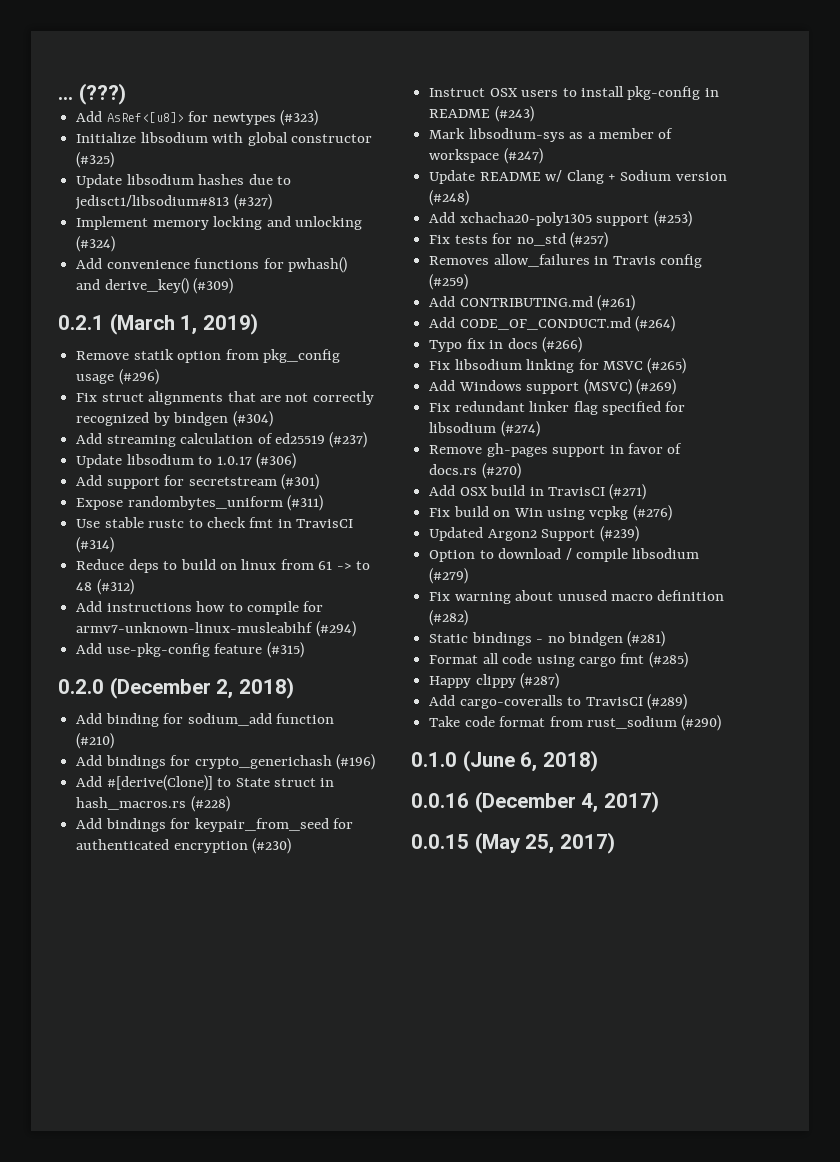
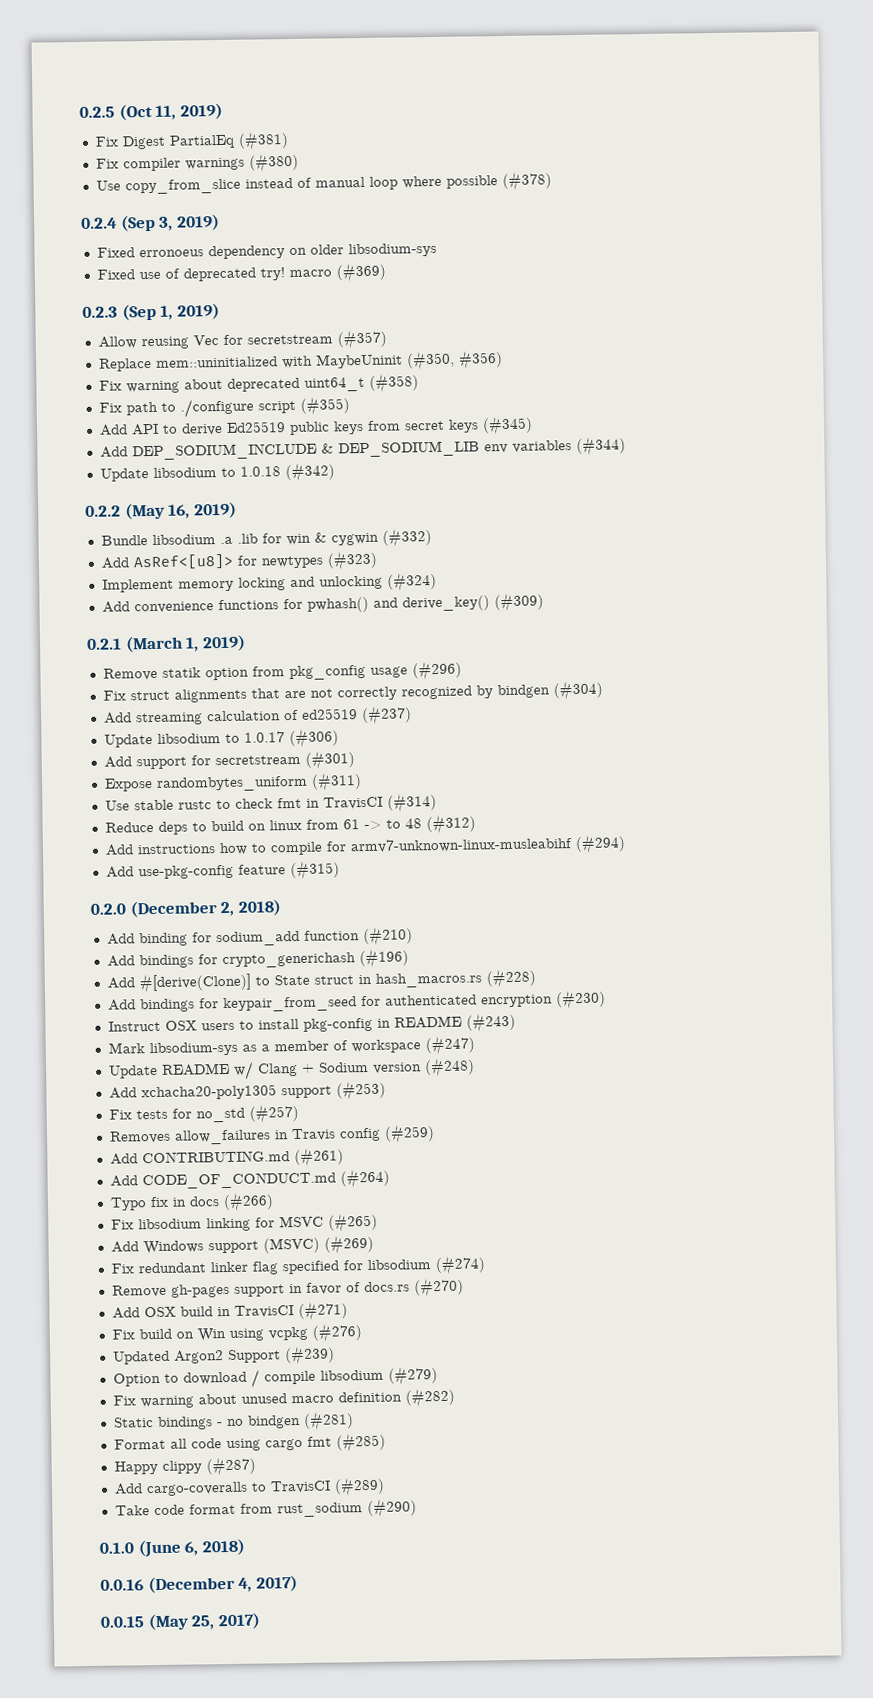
[58,83,126,105] ... (???) -> [79,102,223,121] [94,131,289,151] [95,152,299,173] [95,171,552,195] [81,214,220,232] [96,242,437,260] [96,262,386,283] [82,303,220,321] [97,329,387,350] [98,350,503,372] [98,373,419,394] [98,396,350,418] [98,415,533,436] [99,436,626,461] [99,462,335,483] [85,501,237,520] [100,528,432,548] 0.2.5 (Oct 11, 2019) // Fix Digest PartialEq (#381) // Fix compiler warnings (#380) // Use copy_from_slice instead of manual loop where possible (#378) // 0.2.4 (Sep 3, 2019) // Fixed erronoeus dependency on older libsodium-sys // Fixed use of deprecated try! macro (#369) // 0.2.3 (Sep 1, 2019) // Allow reusing Vec for secretstream (#357) // Replace mem::uninitialized with MaybeUninit (#350, #356) // Fix warning about deprecated uint64_t (#358) // Fix path to ./configure script (#355) // Add API to derive Ed25519 public keys from secret keys (#345) // Add DEP_SODIUM_INCLUDE & DEP_SODIUM_LIB env variables (#344) // Update libsodium to 1.0.18 (#342) // 0.2.2 (May 16, 2019) // Bundle libsodium .a .lib for win & cygwin (#332)
[76,132,372,146] [76,152,115,168] [76,174,291,188] [75,194,272,210] // Initialize libsodium with global constructor (#325) // Update libsodium hashes due to jedisct1/libsodium#813 (#327) -> (378, 560) none

